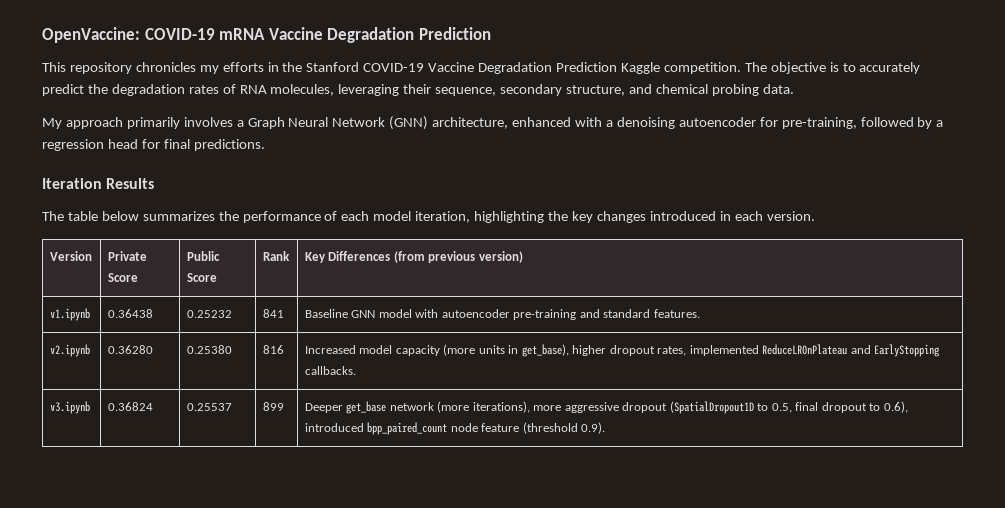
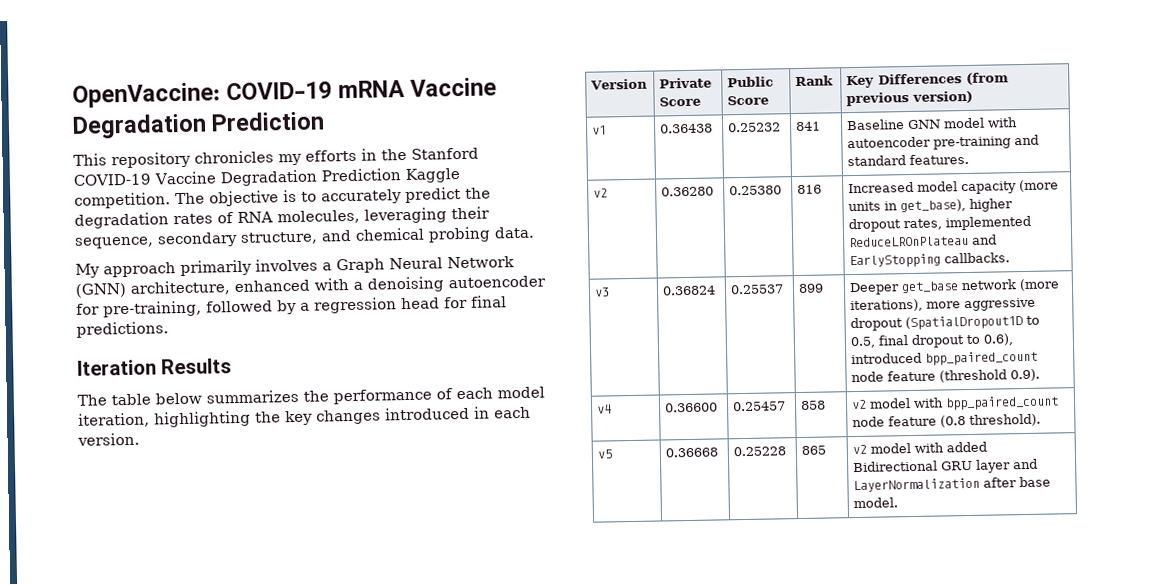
[49,308,90,321] v1.ipynb -> [592,125,608,135] v1
[49,344,90,357] v2.ipynb -> [593,188,609,198] v2
[49,401,90,414] v3.ipynb -> [594,287,611,297] v3
(606, 428) none -> [596,404,613,414] [664,402,719,413] [732,401,787,412] [800,400,827,410] [851,395,1060,411] [852,413,1042,428] [597,449,613,459] [665,447,719,458] [733,446,787,457] [801,445,827,455] [852,441,988,455] [853,458,1039,473] [853,476,1052,493] [853,497,899,509] // v4 | 0.36600 | 0.25457 | 858 | v2 model with bpp_paired_count node feature (0.8 threshold). // v5 | 0.36668 | 0.25228 | 865 | v2 model with added Bidirectional GRU layer and LayerNormalization after base model.

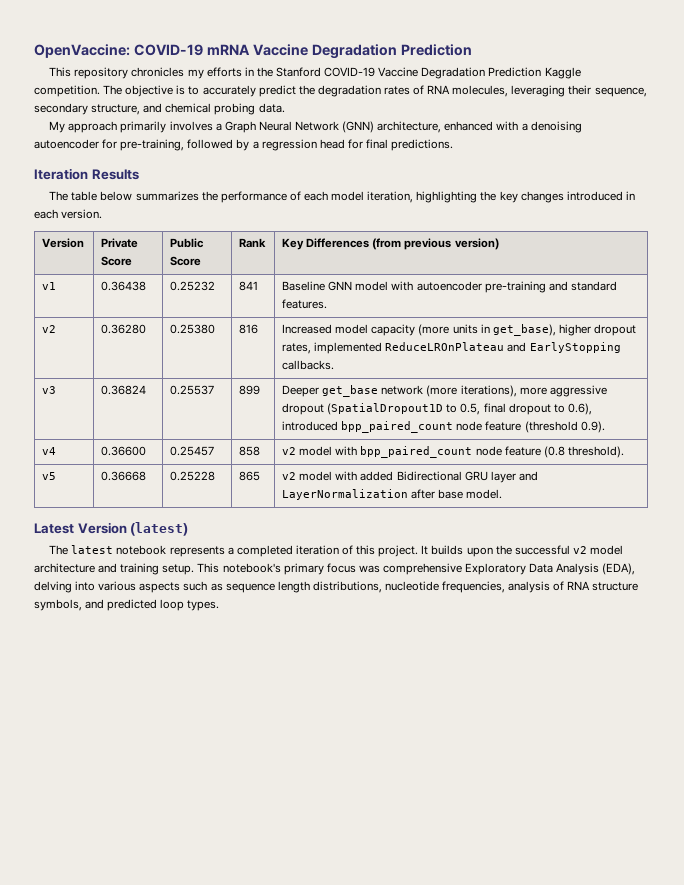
(899, 503) none -> [34,522,189,536] [49,545,623,557] [34,563,636,575] [34,581,639,593] [34,599,220,611] // Latest Version (latest) // The latest notebook represents a completed iteration of this project. It builds upon the successful v2 model architecture and training setup. This notebook's primary focus was comprehensive Exploratory Data Analysis (EDA), delving into various aspects such as sequence length distributions, nucleotide frequencies, analysis of RNA structure symbols, and predicted loop types.

